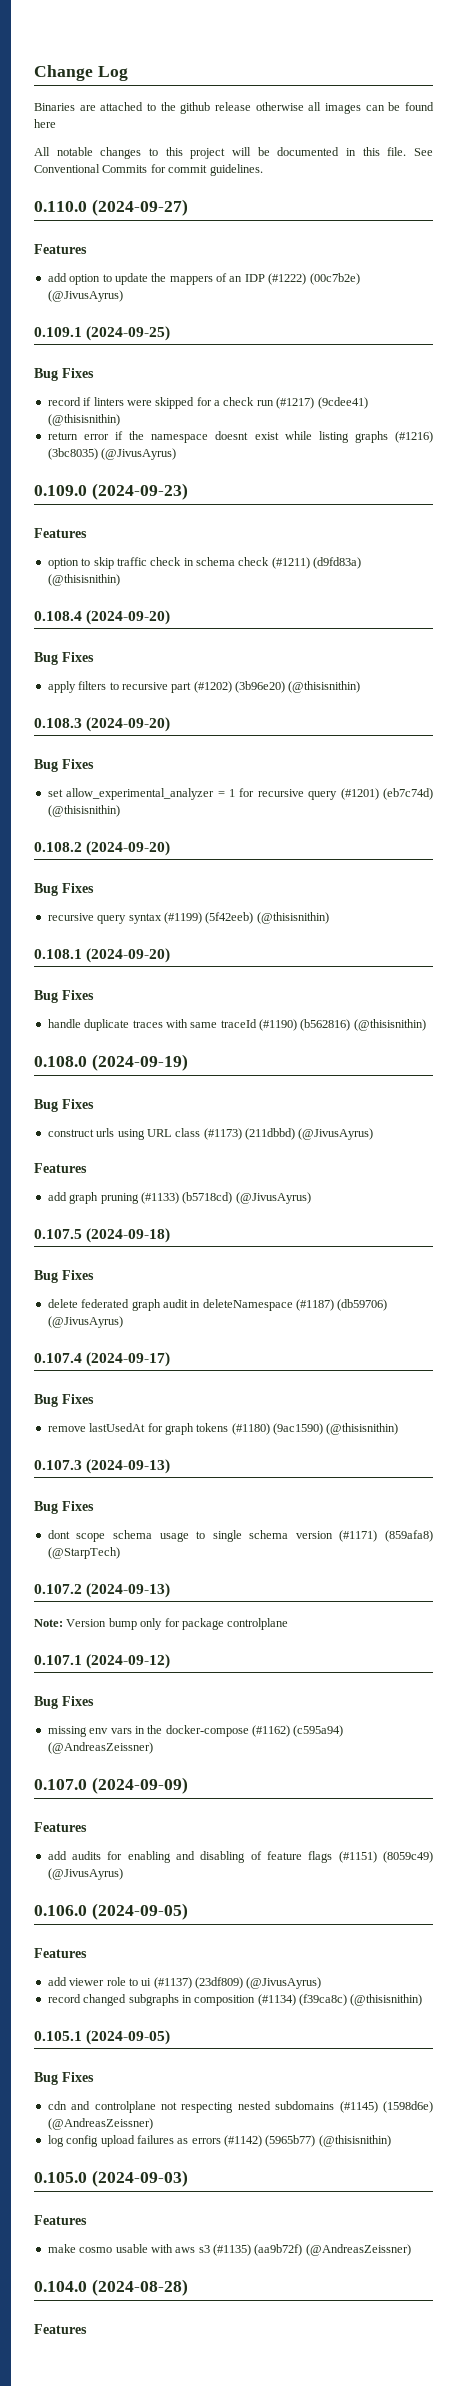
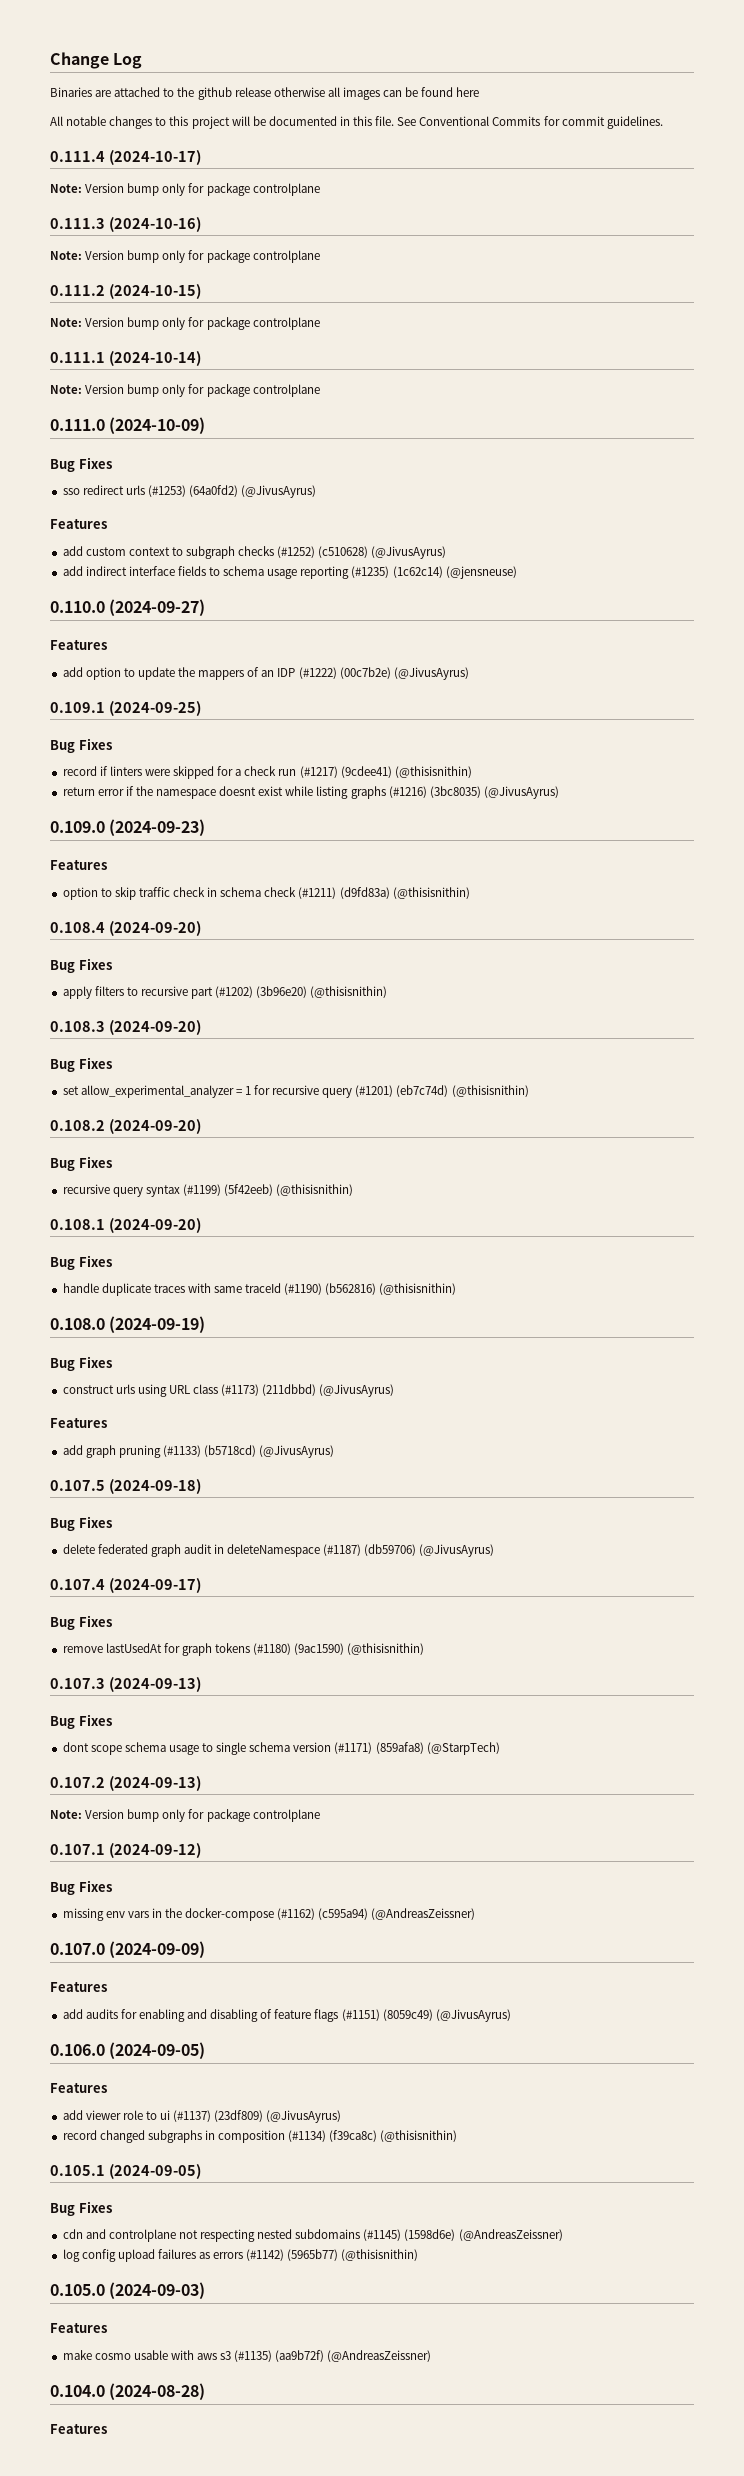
(263, 170) none -> [50,150,201,165] [50,183,320,196] [50,217,201,232] [50,250,320,263] [50,284,201,299] [50,317,320,330] [50,351,201,366] [50,384,320,397] [50,417,206,434] [50,457,112,472] [62,485,317,498] [50,519,107,529] [62,546,447,559] [62,566,517,579] // 0.111.4 (2024-10-17) // Note: Version bump only for package controlplane // 0.111.3 (2024-10-16) // Note: Version bump only for package controlplane // 0.111.2 (2024-10-15) // Note: Version bump only for package controlplane // 0.111.1 (2024-10-14) // Note: Version bump only for package controlplane // 0.111.0 (2024-10-09) // Bug Fixes // sso redirect urls (#1253) (64a0fd2) (@JivusAyrus) // Features // add custom context to subgraph checks (#1252) (c510628) (@JivusAyrus) // add indirect interface fields to schema usage reporting (#1235) (1c62c14) (@jensneuse)

